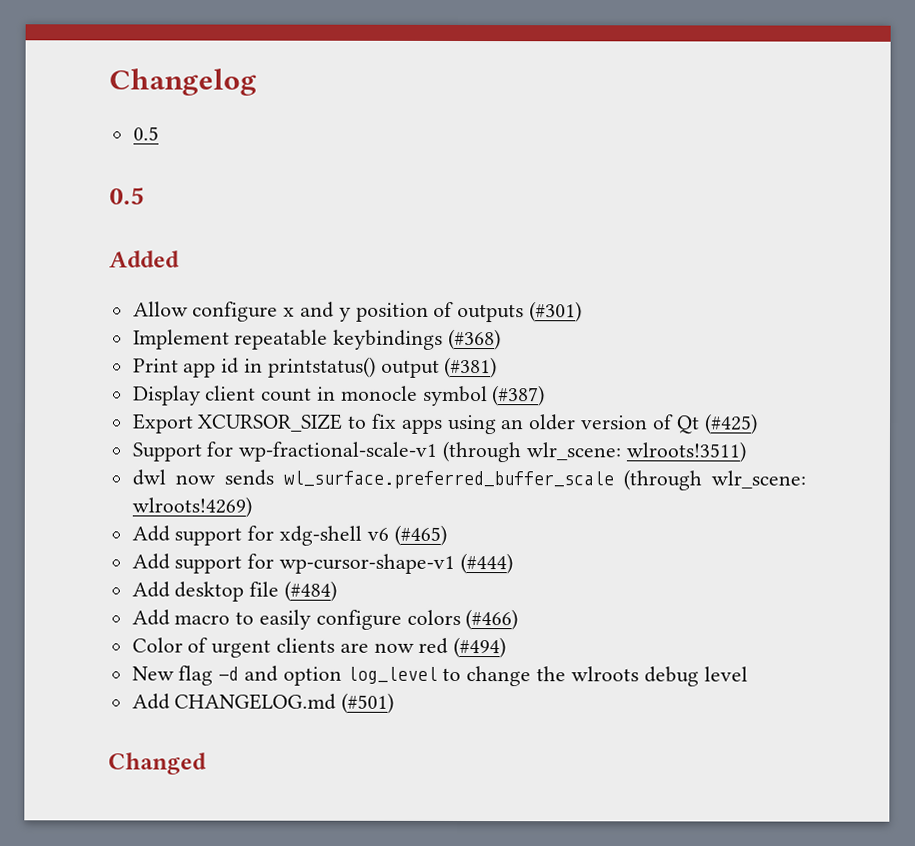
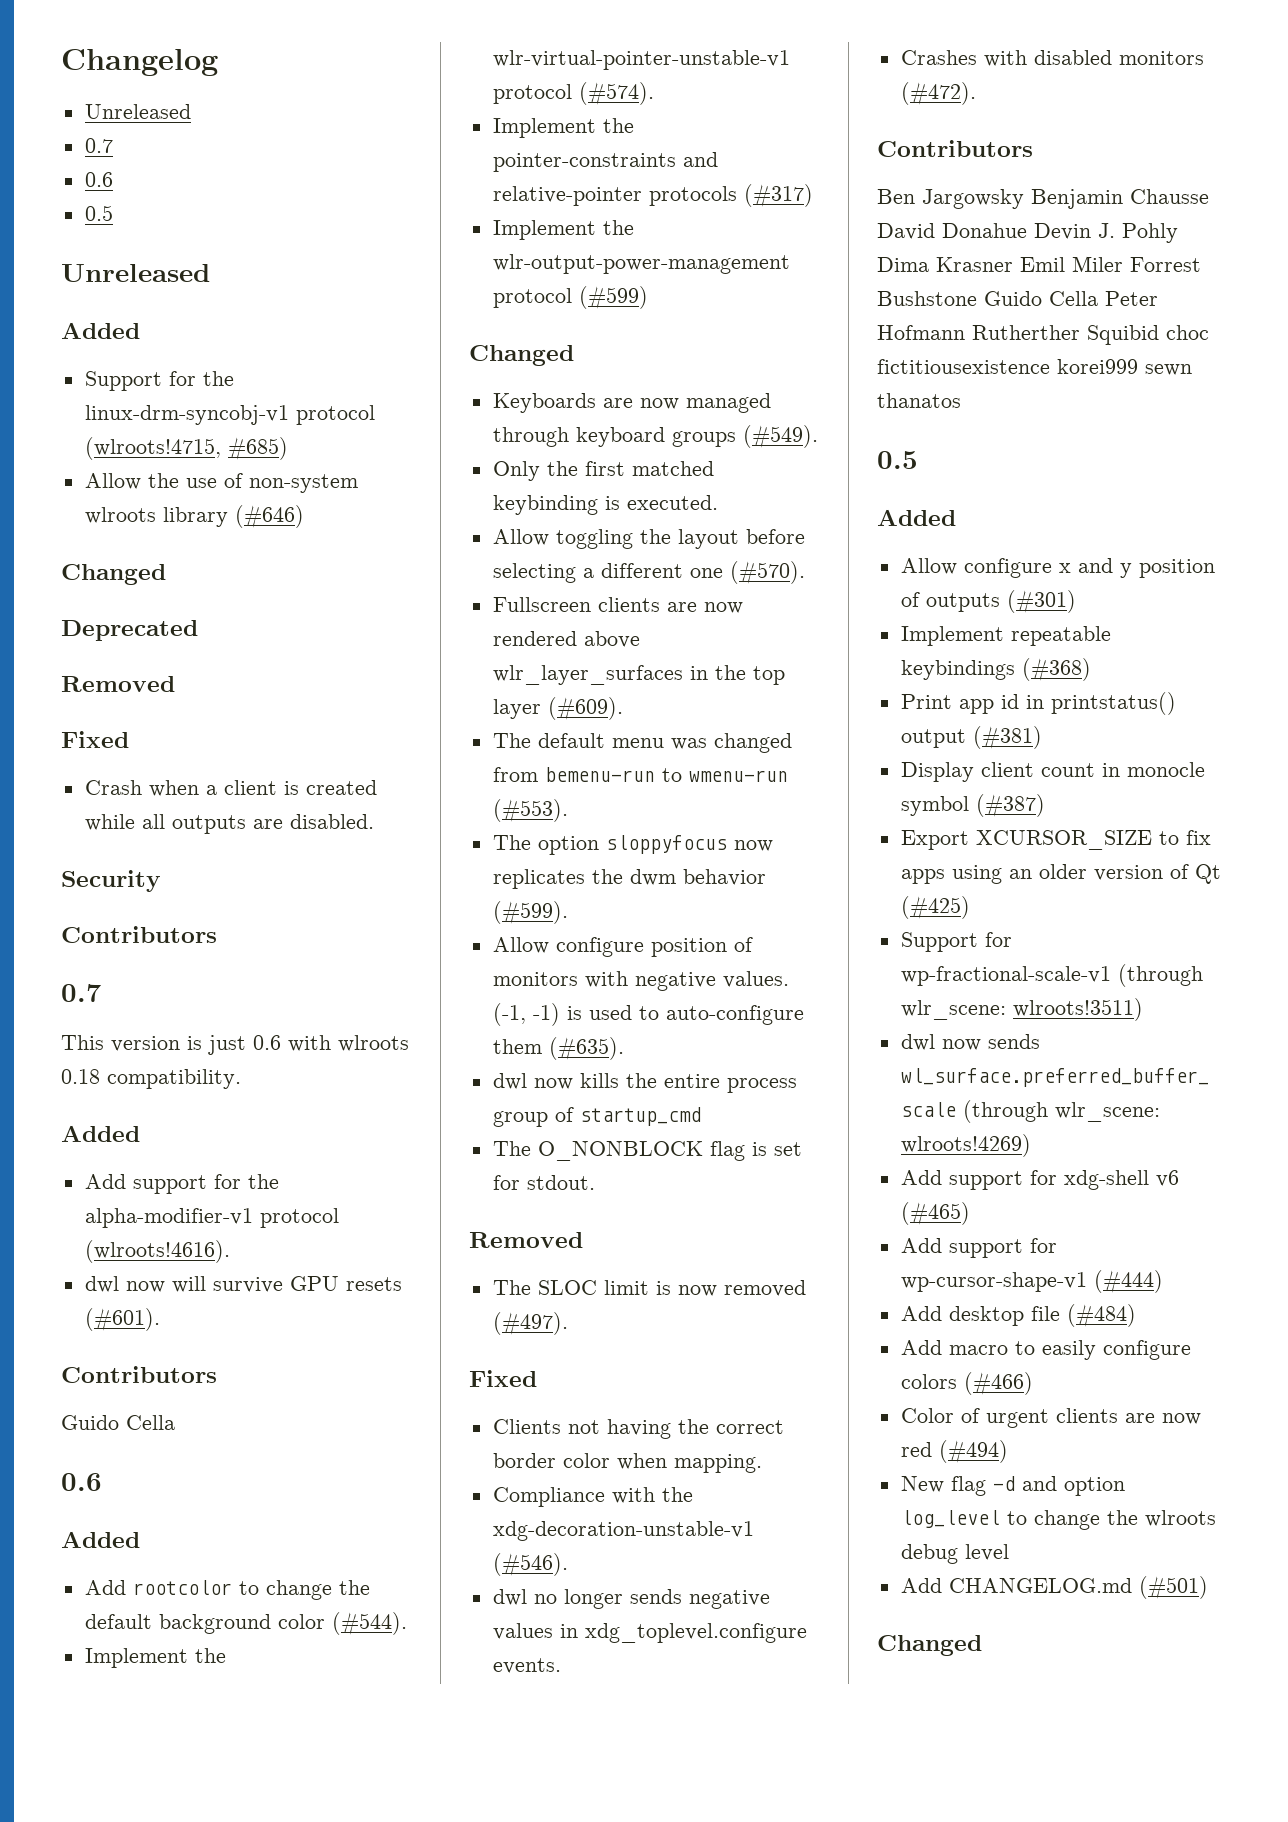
[132,126,159,141] 0.5 -> [84,104,191,119] [84,138,113,153] [84,172,113,187] [84,205,113,221] [61,264,210,282] [61,322,140,339] [84,371,234,391] [84,405,375,425] [84,437,288,460] [84,473,358,493] [84,505,304,528] [61,564,166,585] [61,620,198,641] [61,676,175,692] [61,731,129,748] [84,780,377,797] [84,814,374,834] [61,870,161,892] [61,926,217,943] [61,984,102,1002] [61,1035,409,1055] [61,1069,241,1089] [61,1125,140,1142] [84,1174,279,1194] [84,1208,339,1228] [84,1240,230,1263] [84,1276,402,1293] [84,1308,160,1331] [61,1366,217,1383] [61,1415,175,1430] [61,1473,102,1491] [61,1531,140,1548] [84,1580,370,1600] [84,1612,407,1635] [84,1648,226,1668] [492,50,790,70] [492,82,654,105] [492,118,634,138] [492,152,718,172] [492,184,813,207] [492,220,634,240] [492,254,790,274] [492,286,648,309] [469,345,574,366] [492,393,771,413] [492,425,818,448] [492,461,714,481] [492,495,718,515] [492,529,805,549] [492,561,805,584] [492,597,743,614] [492,631,640,648] [492,665,785,685] [492,697,623,720] [492,733,792,753] [492,767,788,782] [492,799,568,822] [492,835,773,855] [492,869,766,889] [492,901,568,924] [492,937,753,957] [492,971,789,991] [492,1003,804,1026] [492,1037,624,1060] [492,1073,797,1093] [492,1107,701,1127] [492,1141,802,1161] [492,1175,595,1190] [469,1232,583,1248] [492,1280,806,1297] [492,1312,568,1335] [469,1370,537,1387] [492,1419,784,1439] [492,1453,762,1473] [492,1487,693,1507] [492,1521,754,1541] [492,1553,568,1576] [492,1589,770,1609] [492,1623,807,1643] [492,1658,561,1674] [900,50,1204,67] [900,82,976,105] [877,140,1033,157] [877,189,1209,209] [877,223,1178,243] [877,256,1201,272] [877,291,1158,306] [877,325,1209,345] [877,359,1192,376] [877,393,961,408] Unreleased // 0.7 // 0.6 // 0.5 // Unreleased // Added // Support for the linux-drm-syncobj-v1 protocol (wlroots!4715, #685) // Allow the use of non-system wlroots library (#646) // Changed // Deprecated // Removed // Fixed // Crash when a client is created while all outputs are disabled. // Security // Contributors // 0.7 // This version is just 0.6 with wlroots 0.18 compatibility. // Added // Add support for the alpha-modifier-v1 protocol (wlroots!4616). // dwl now will survive GPU resets (#601). // Contributors // Guido Cella // 0.6 // Added // Add rootcolor to change the default background color (#544). // Implement the wlr-virtual-pointer-unstable-v1 protocol (#574). // Implement the pointer-constraints and relative-pointer protocols (#317) // Implement the wlr-output-power-management protocol (#599) // Changed // Keyboards are now managed through keyboard groups (#549). // Only the first matched keybinding is executed. // Allow toggling the layout before selecting a different one (#570). // Fullscreen clients are now rendered above wlr_layer_surfaces in the top layer (#609). // The default menu was changed from bemenu-run to wmenu-run (#553). // The option sloppyfocus now replicates the dwm behavior (#599). // Allow configure position of monitors with negative values. (-1, -1) is used to auto-configure them (#635). // dwl now kills the entire process group of startup_cmd // The O_NONBLOCK flag is set for stdout. // Removed // The SLOC limit is now removed (#497). // Fixed // Clients not having the correct border color when mapping. // Compliance with the xdg-decoration-unstable-v1 (#546). // dwl no longer sends negative values in xdg_toplevel.configure events. // Crashes with disabled monitors (#472). // Contributors // Ben Jargowsky Benjamin Chausse David Donahue Devin J. Pohly Dima Krasner Emil Miler Forrest Bushstone Guido Cella Peter Hofmann Rutherther Squibid choc fictitiousexistence korei999 sewn thanatos

